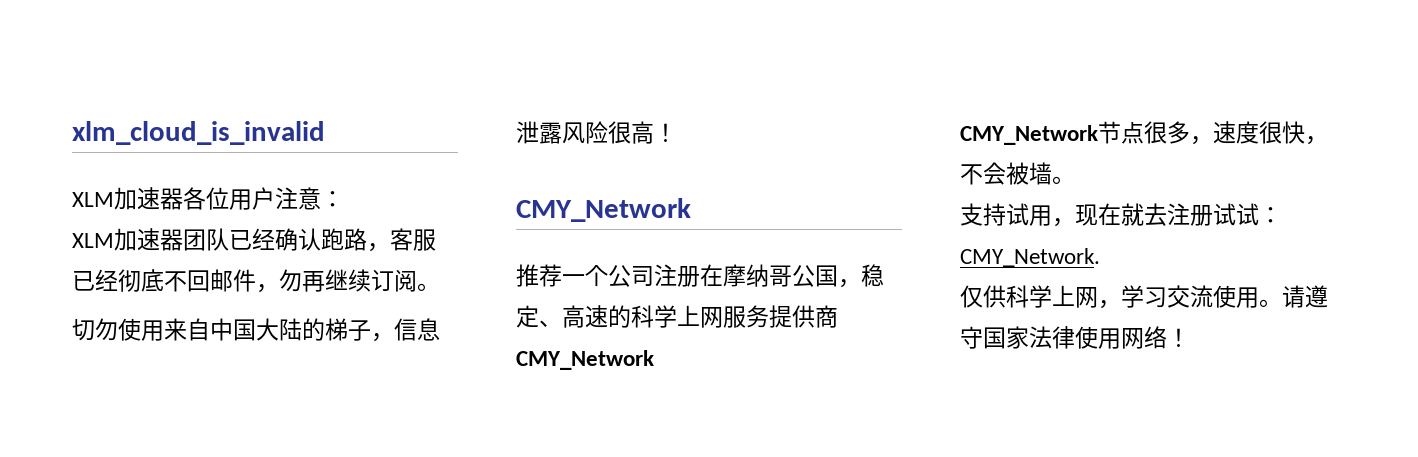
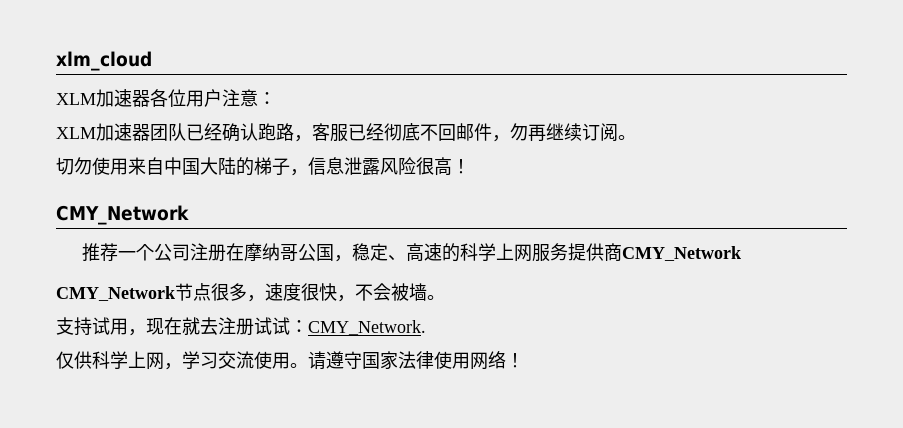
[72,121,325,145] xlm_cloud_is_invalid -> [56,51,152,71] xlm_cloud

